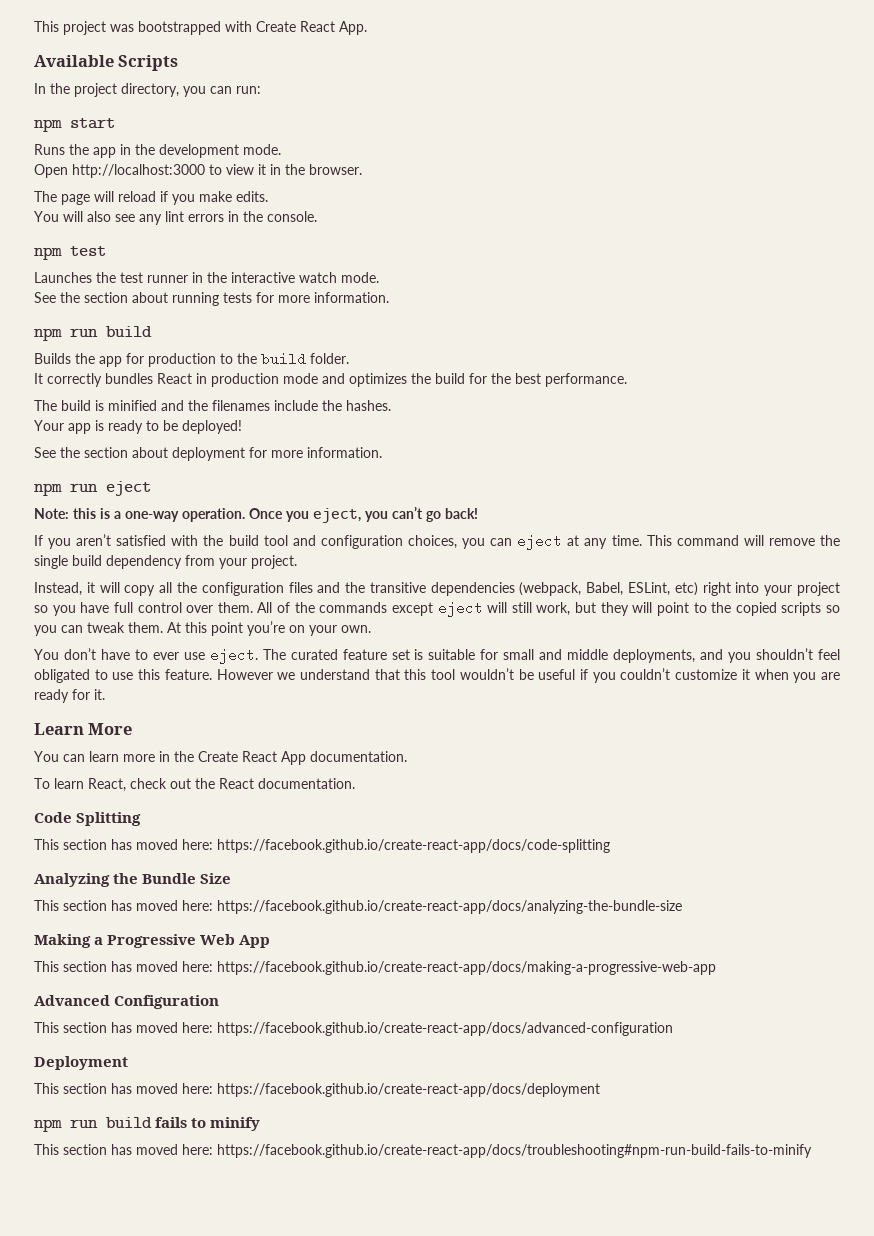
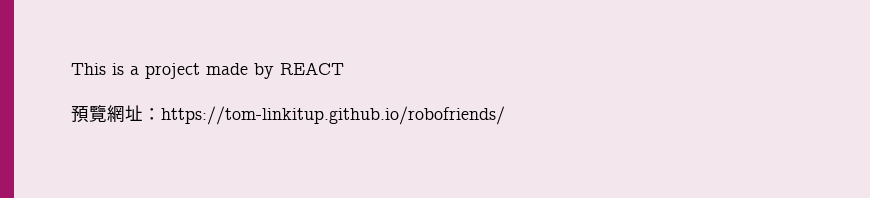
[34,21,367,35] [34,55,179,71] [34,83,261,97] [34,118,115,132] [34,144,281,158] [34,164,362,178] [34,191,268,205] [34,211,317,225] [34,246,106,260] [34,272,379,283] [34,292,389,306] [34,326,152,341] [34,352,349,367] [34,373,627,387] [34,400,391,411] [34,420,242,434] [34,447,382,461] [34,481,151,496] [34,506,478,523] [34,534,840,550] [34,555,297,569] [34,582,840,596] [34,601,840,617] [34,621,371,636] [34,648,841,664] [34,668,840,683] [34,689,105,703] [34,723,133,735] [34,751,407,765] [34,778,355,792] [34,812,142,826] [34,839,610,853] [34,873,232,887] [34,900,682,914] [34,934,271,948] [34,961,716,975] [34,995,220,1009] [34,1022,673,1036] [34,1056,128,1070] [34,1083,600,1097] [34,1117,261,1132] [34,1144,812,1158] This project was bootstrapped with Create React App. // Available Scripts // In the project directory, you can run: // npm start // Runs the app in the development mode. // Open http://localhost:3000 to view it in the browser. // The page will reload if you make edits. // You will also see any lint errors in the console. // npm test // Launches the test runner in the interactive watch mode. // See the section about running tests for more information. // npm run build // Builds the app for production to the build folder. // It correctly bundles React in production mode and optimizes the build for the best performance. // The build is minified and the filenames include the hashes. // Your app is ready to be deployed! // See the section about deployment for more information. // npm run eject // Note: this is a one-way operation. Once you eject, you can’t go back! // If you aren’t satisfied with the build tool and configuration choices, you can eject at any time. This command will remove the single build dependency from your project. // Instead, it will copy all the configuration files and the transitive dependencies (webpack, Babel, ESLint, etc) right into your project so you have full control over them. All of the commands except eject will still work, but they will point to the copied scripts so you can tweak them. At this point you’re on your own. // You don’t have to ever use eject. The curated feature set is suitable for small and middle deployments, and you shouldn’t feel obligated to use this feature. However we understand that this tool wouldn’t be useful if you couldn’t customize it when you are ready for it. // Learn More // You can learn more in the Create React App documentation. // To learn React, check out the React documentation. // Code Splitting // This section has moved here: https://facebook.github.io/create-react-app/docs/code-splitting // Analyzing the Bundle Size // This section has moved here: https://facebook.github.io/create-react-app/docs/analyzing-the-bundle-size // Making a Progressive Web App // This section has moved here: https://facebook.github.io/create-react-app/docs/making-a-progressive-web-app // Advanced Configuration // This section has moved here: https://facebook.github.io/create-react-app/docs/advanced-configuration // Deployment // This section has moved here: https://facebook.github.io/create-react-app/docs/deployment // npm run build fails to minify // This section has moved here: https://facebook.github.io/create-react-app/docs/troubleshooting#npm-run-build-fails-to-minify -> [71,62,344,79] [71,105,505,125] This is a project made by REACT // 預覽網址：https://tom-linkitup.github.io/robofriends/

